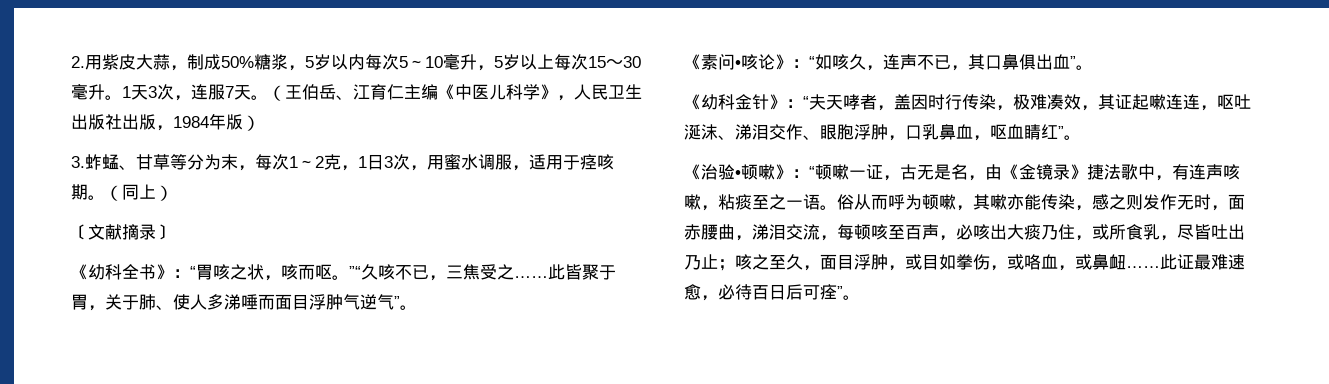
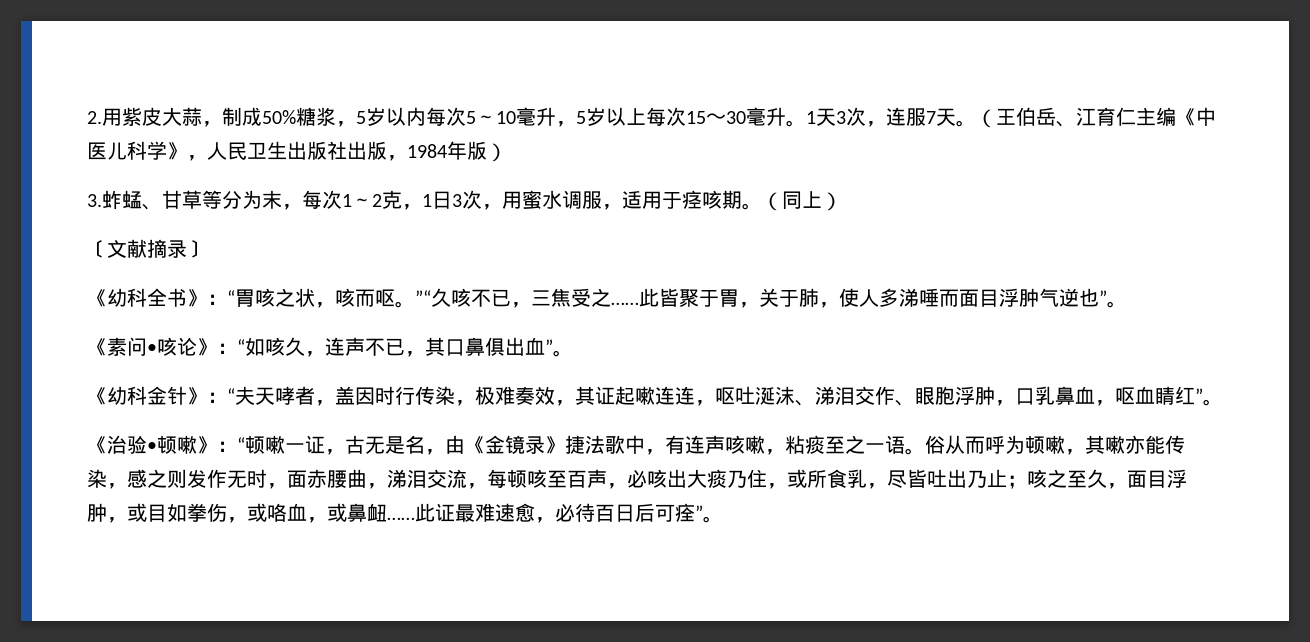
[156,305,173,310] 、 -> [819,302,839,308] ，
[377,294,394,310] 气 -> [1079,288,1099,307] 也
[1047,94,1064,110] 凑 -> [515,386,535,405] 奏

